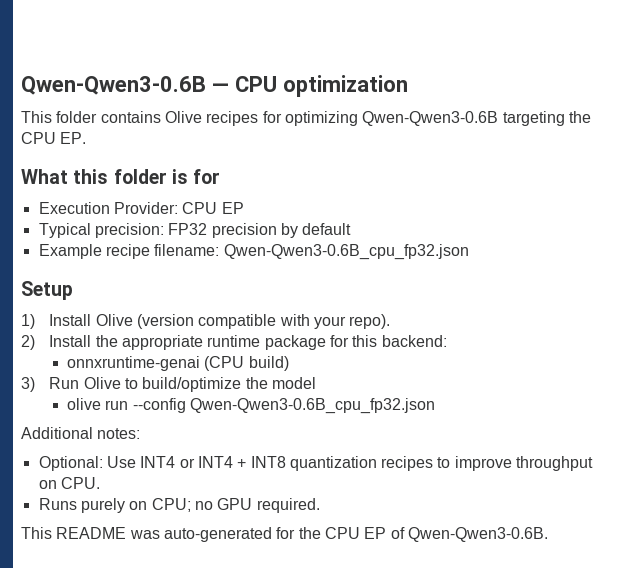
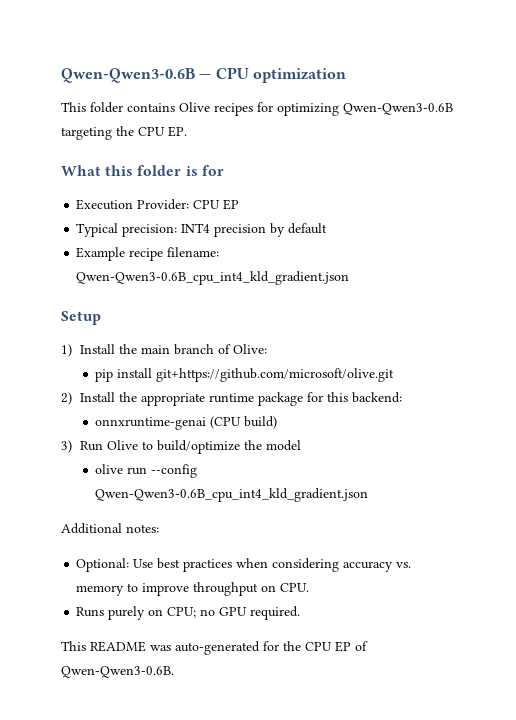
[168,223,208,235] FP32 -> [181,223,211,233] INT4
[223,244,469,260] Qwen-Qwen3-0.6B_cpu_fp32.json -> [76,271,350,285] Qwen-Qwen3-0.6B_cpu_int4_kld_gradient.json
[95,314,391,329] Olive (version compatible with your repo). -> [118,344,267,355] [95,368,395,382] the main branch of Olive: // pip install git+https://github.com/microsoft/olive.git
[189,398,435,414] Qwen-Qwen3-0.6B_cpu_fp32.json -> [95,488,369,502] Qwen-Qwen3-0.6B_cpu_int4_kld_gradient.json
[140,456,434,471] INT4 or INT4 + INT8 quantization recipes -> [157,558,412,572] [76,585,125,596] best practices when considering accuracy vs. memory

